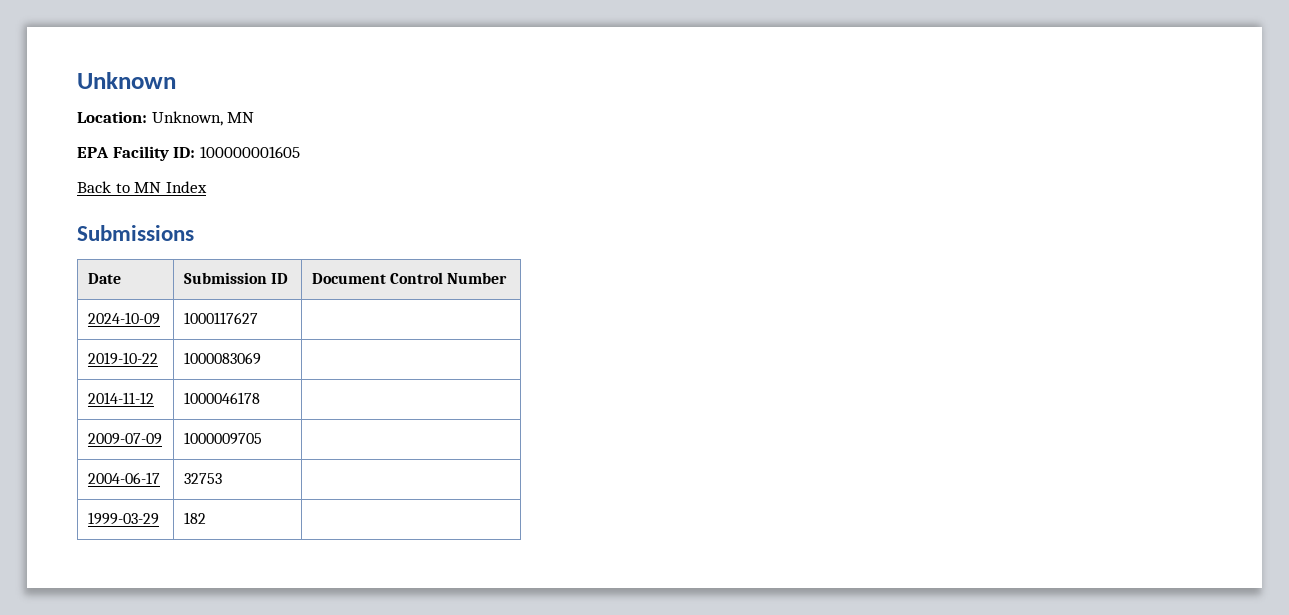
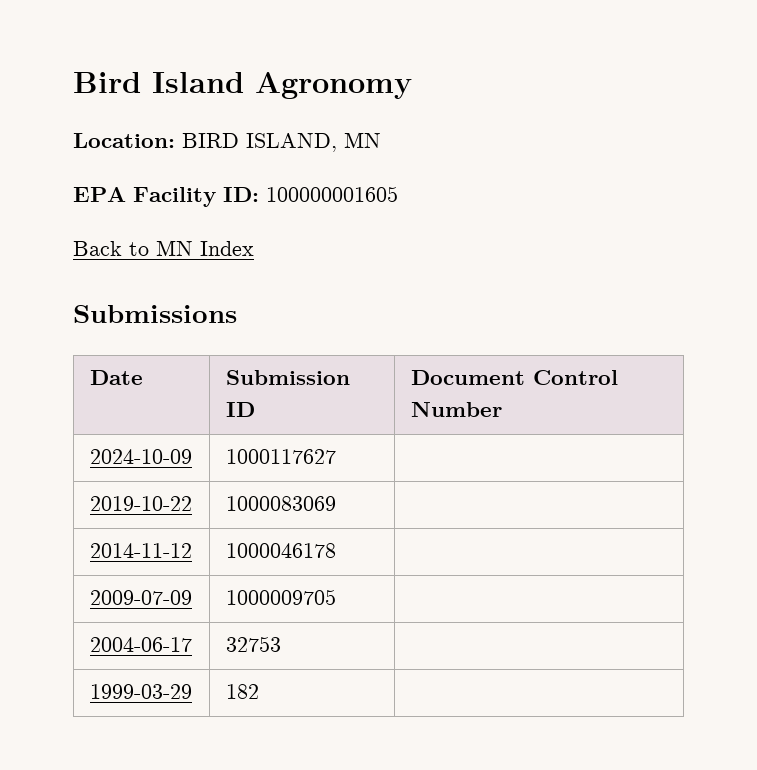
[77,72,176,89] Unknown -> [73,72,412,99] Bird Island Agronomy
[151,111,223,126] Unknown, -> [182,133,337,152] BIRD ISLAND,

